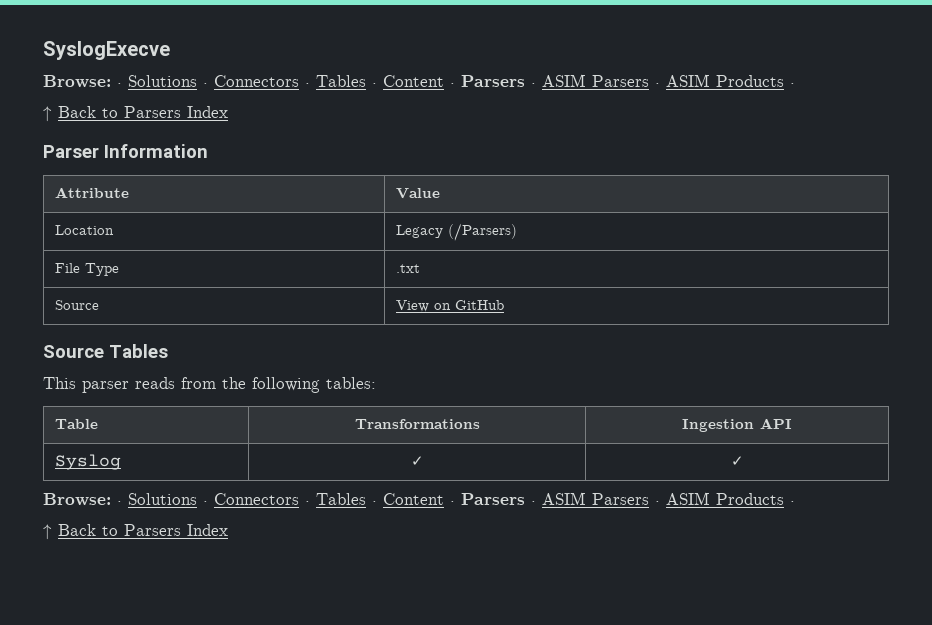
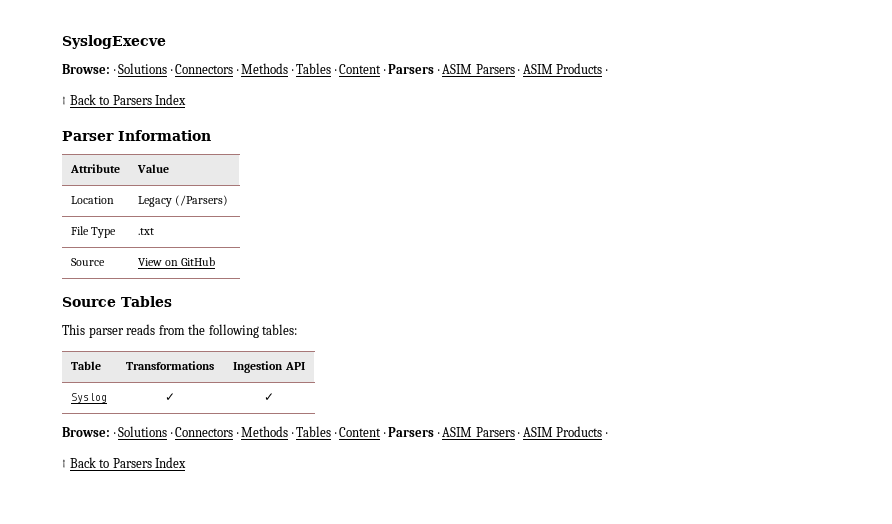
(310, 85) none -> [241,63,294,74] Methods ·
(310, 503) none -> [241,426,294,437] Methods ·

